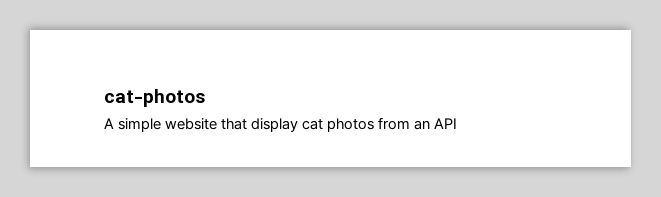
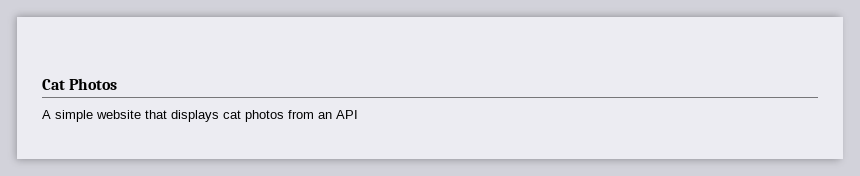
[104,89,205,107] cat-photos -> [42,78,118,90] Cat Photos
[251,118,299,132] display -> [171,110,219,122] displays

